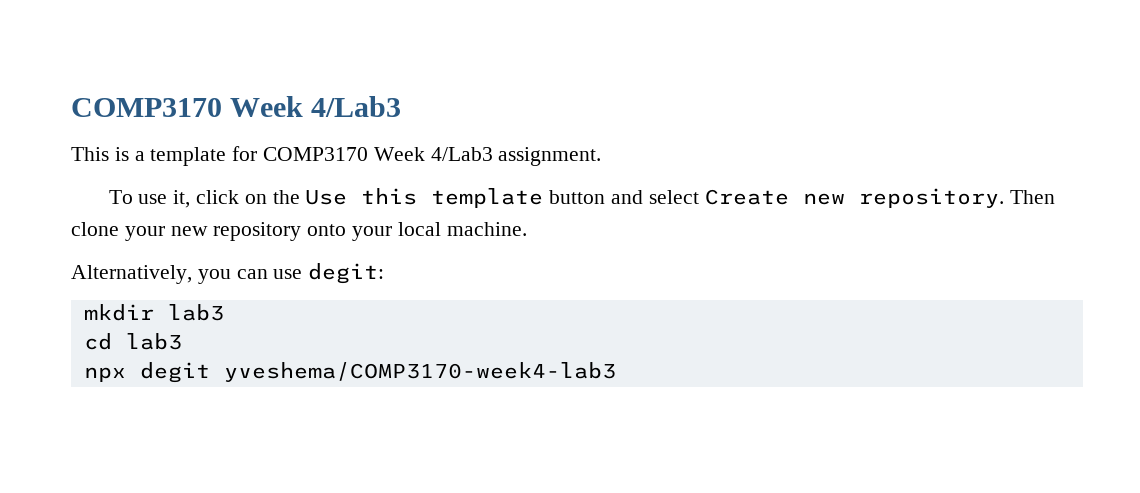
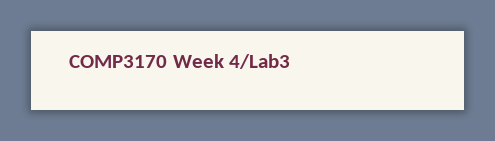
[71,96,402,117] [71,146,602,166] [108,188,1055,208] [71,222,527,241] [71,263,385,284] [83,304,224,321] [83,333,182,350] [83,362,616,383] COMP3170 Week 4/Lab3 // This is a template for COMP3170 Week 4/Lab3 assignment. // To use it, click on the Use this template button and select Create new repository. Then clone your new repository onto your local machine. // Alternatively, you can use degit: // mkdir lab3 // cd lab3 // npx degit yveshema/COMP3170-week4-lab3 -> [69,54,291,69] COMP3170 Week 4/Lab3

